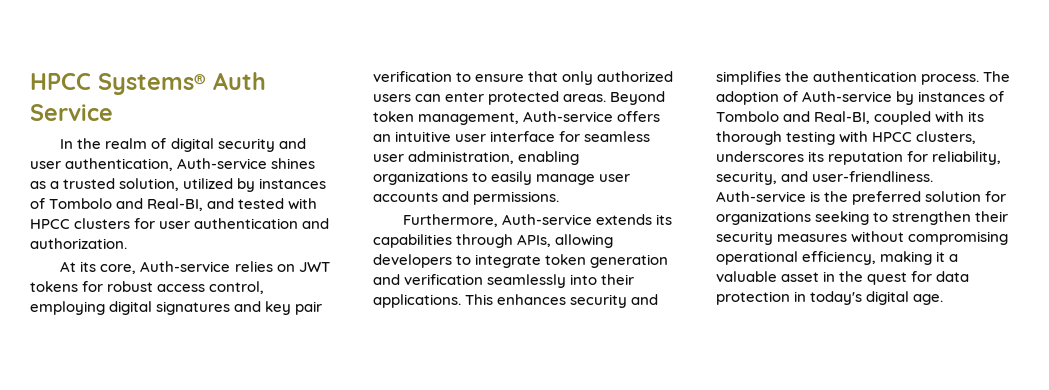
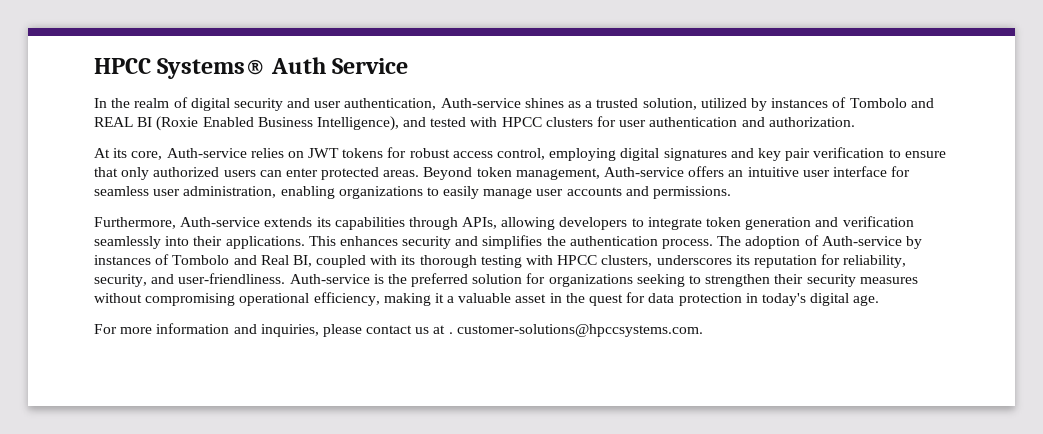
[147,198,204,211] Real-BI, -> [94,116,399,131] REAL BI (Roxie Enabled Business Intelligence),
[814,111,871,124] Real-BI, -> [260,255,312,267] Real BI,
(944, 299) none -> [94,323,703,337] // For more information and inquiries, please contact us at . customer-solutions@hpccsystems.com.

